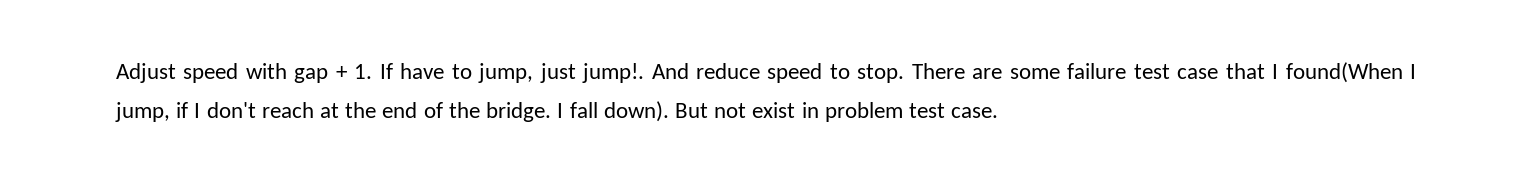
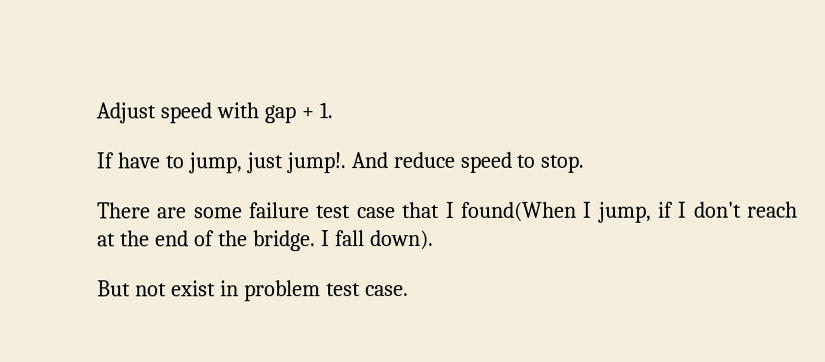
(373, 71) none -> (333, 110) //
(905, 73) none -> (585, 163) //
(669, 111) none -> (434, 240) //

